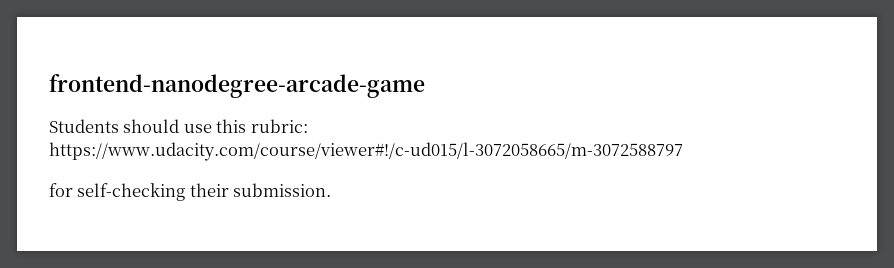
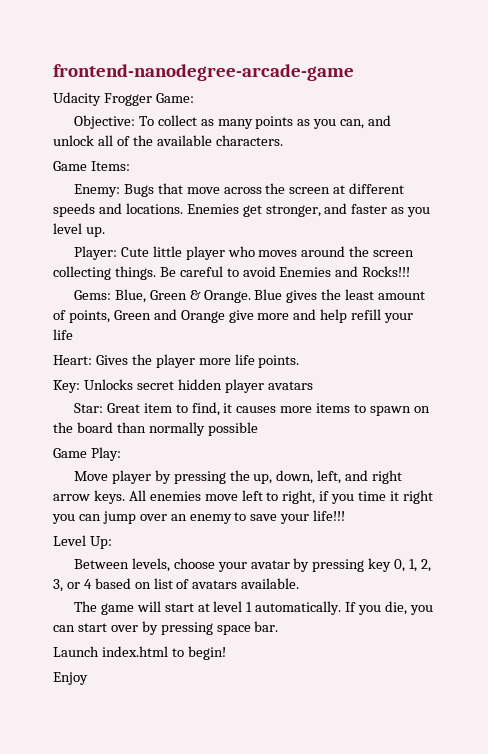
[49,119,308,133] [49,142,683,161] [49,183,332,201] Students should use this rubric: https://www.udacity.com/course/viewer#!/c-ud015/l-3072058665/m-3072588797 // for self-checking their submission. -> [53,92,194,106] [73,115,392,129] [53,135,283,146] [53,161,130,171] [73,183,405,197] [53,203,431,217] [53,223,105,237] [73,246,415,260] [53,266,411,280] [73,289,426,303] [53,309,414,323] [53,329,73,340] [53,354,300,368] [53,379,313,393] [73,402,430,416] [53,422,258,436] [53,447,121,461] [73,470,403,484] [53,490,433,504] [52,510,346,524] [53,535,112,549] [73,558,432,572] [53,578,300,592] [73,601,433,615] [53,621,279,635] [53,646,226,660] [53,672,88,685] Udacity Frogger Game: // Objective: To collect as many points as you can, and unlock all of the available characters. // Game Items: // Enemy: Bugs that move across the screen at different speeds and locations. Enemies get stronger, and faster as you level up. // Player: Cute little player who moves around the screen collecting things. Be careful to avoid Enemies and Rocks!!! // Gems: Blue, Green & Orange. Blue gives the least amount of points, Green and Orange give more and help refill your life // Heart: Gives the player more life points. // Key: Unlocks secret hidden player avatars // Star: Great item to find, it causes more items to spawn on the board than normally possible // Game Play: // Move player by pressing the up, down, left, and right arrow keys. All enemies move left to right, if you time it right you can jump over an enemy to save your life!!! // Level Up: // Between levels, choose your avatar by pressing key 0, 1, 2, 3, or 4 based on list of avatars available. // The game will start at level 1 automatically. If you die, you can start over by pressing space bar. // Launch index.html to begin! // Enjoy

